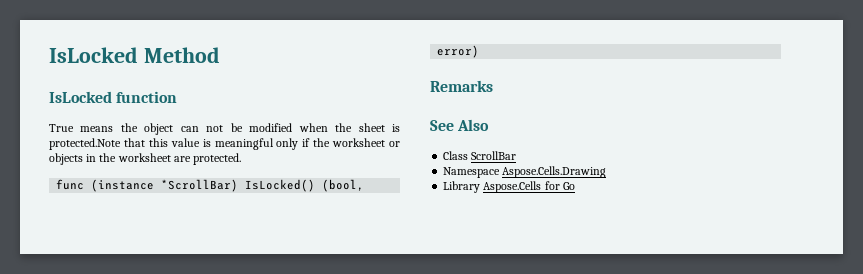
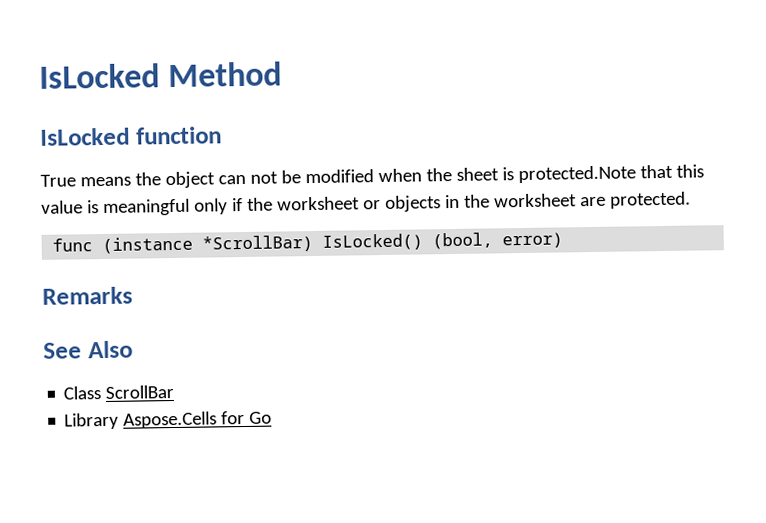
[443,166,607,178] // Namespace Aspose.Cells.Drawing -> (175, 391) none

